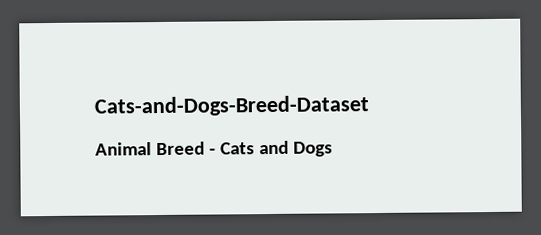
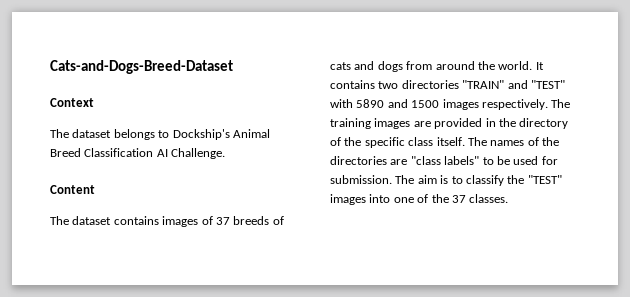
[95,140,333,157] Animal Breed - Cats and Dogs -> [50,98,94,107] [50,129,270,140] [50,148,226,159] [50,185,95,194] [50,216,284,227] [330,61,544,72] [330,80,565,89] [330,99,571,110] [330,118,569,129] [330,137,559,148] [330,156,558,165] [330,175,562,186] [330,194,509,205] Context // The dataset belongs to Dockship's Animal Breed Classification AI Challenge. // Content // The dataset contains images of 37 breeds of cats and dogs from around the world. It contains two directories "TRAIN" and "TEST" with 5890 and 1500 images respectively. The training images are provided in the directory of the specific class itself. The names of the directories are "class labels" to be used for submission. The aim is to classify the "TEST" images into one of the 37 classes.

